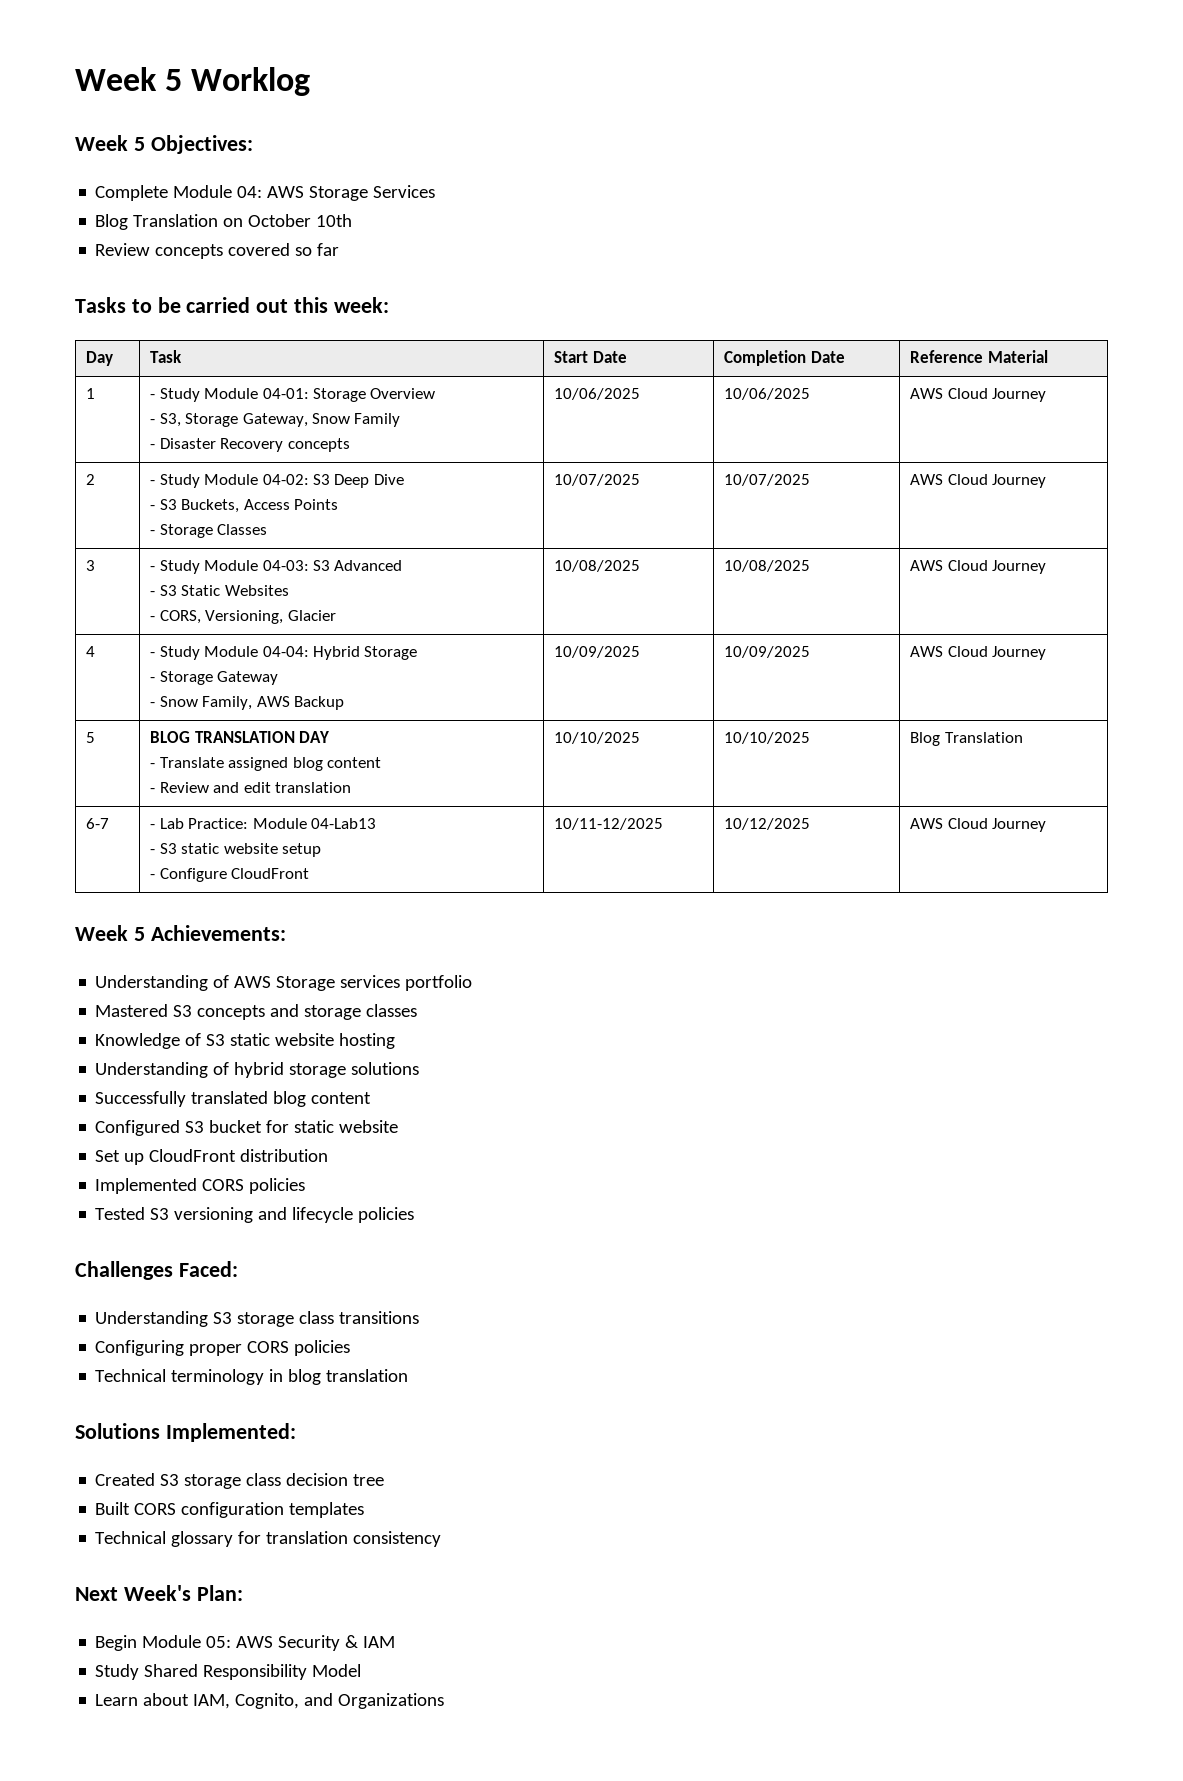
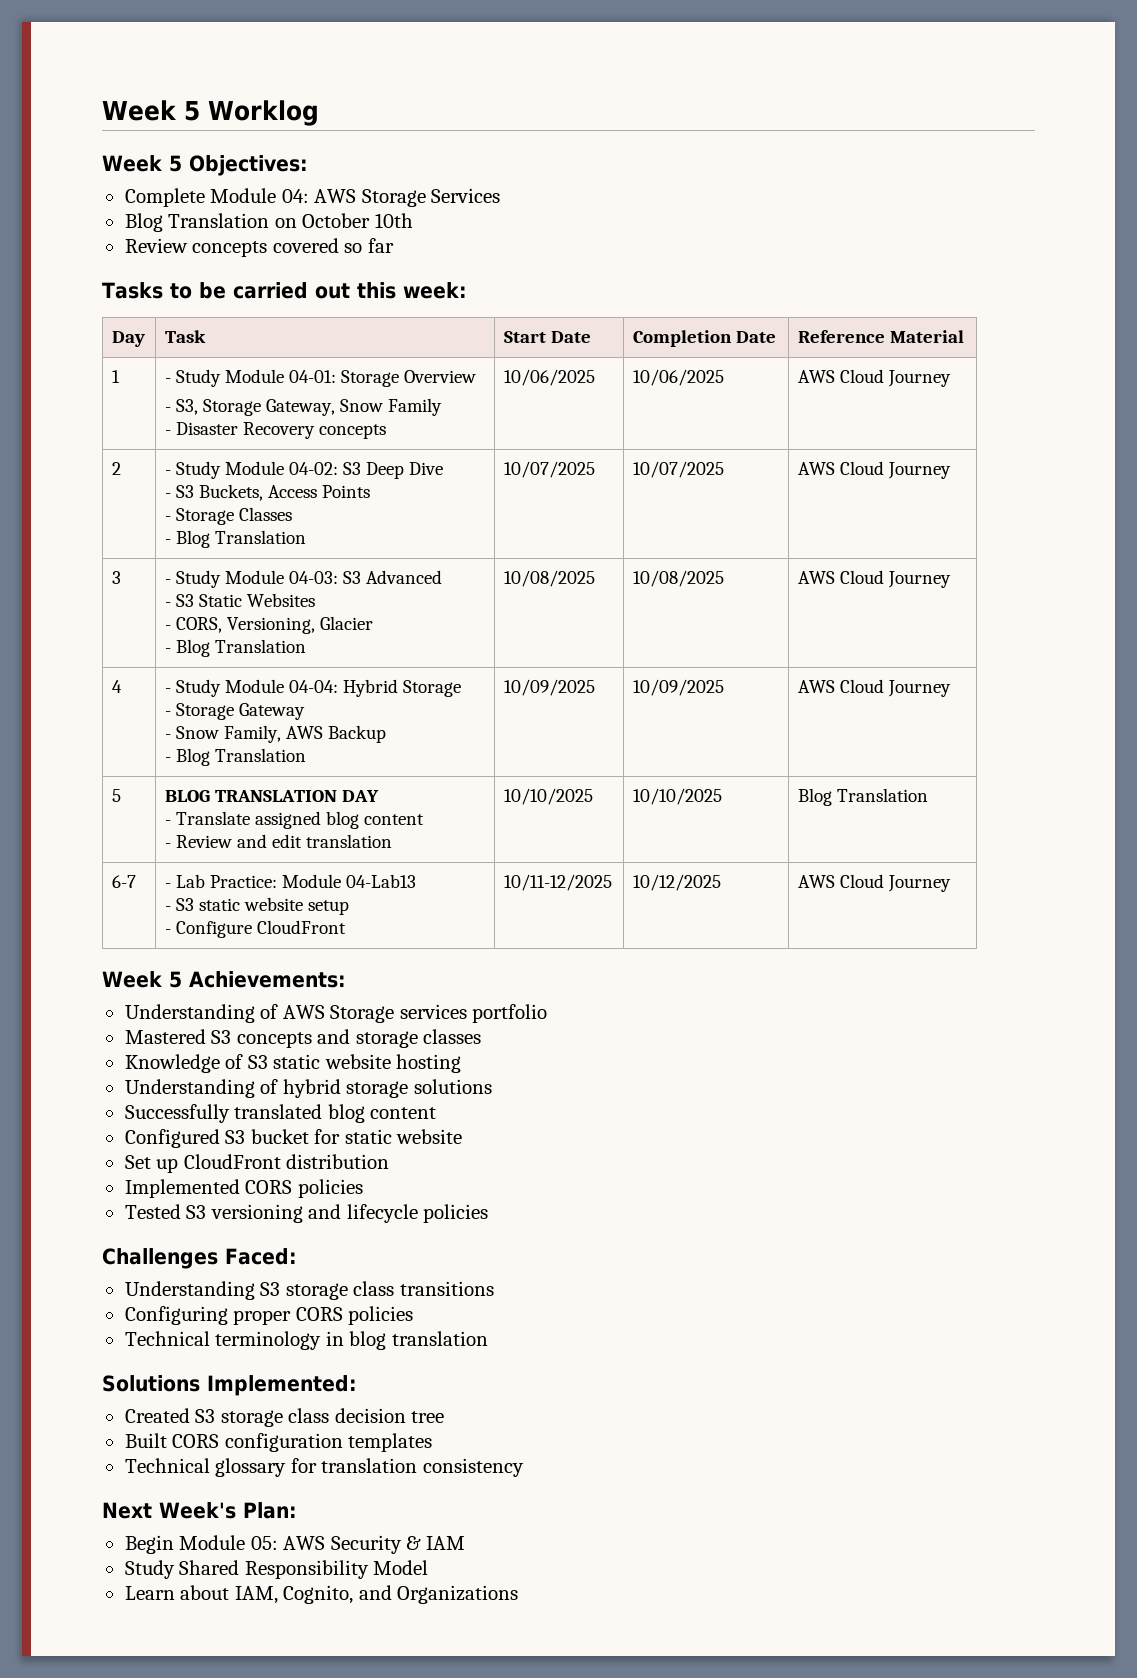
(268, 529) none -> [164,530,306,548] // - Blog Translation
(336, 615) none -> [164,639,306,657] // - Blog Translation
(345, 703) none -> [164,748,306,766] // - Blog Translation

